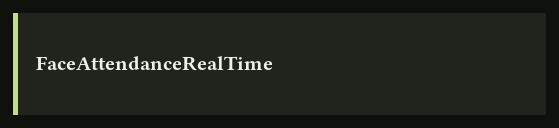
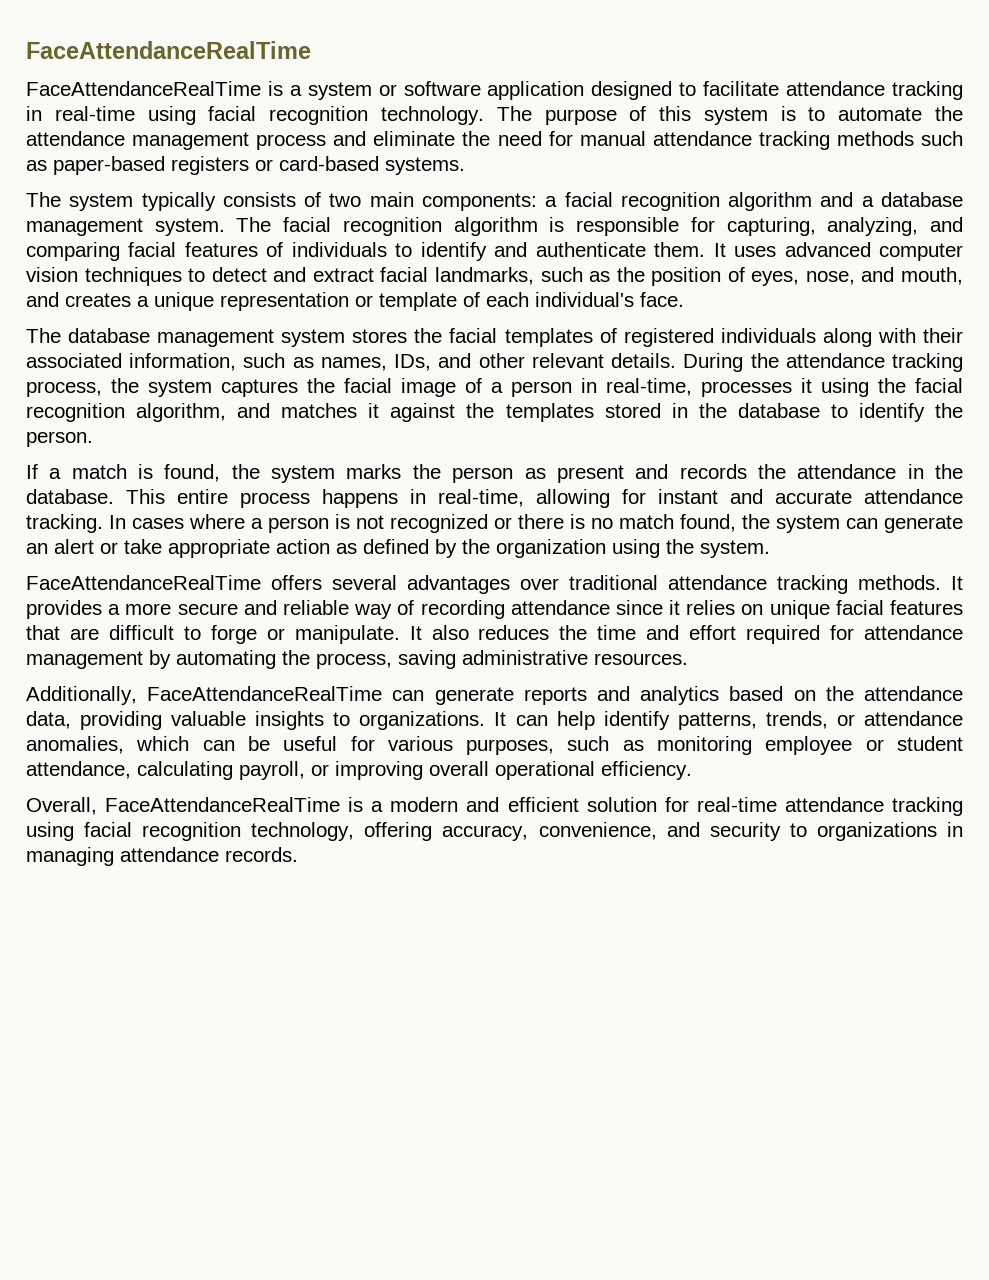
[36,56,273,71] FaceAttendanceRealTime -> [26,41,311,59] [26,81,963,100] [26,106,964,125] [26,131,964,150] [26,156,465,175] [26,192,964,211] [26,217,964,236] [26,242,963,261] [26,267,963,286] [26,292,684,311] [26,328,964,347] [26,353,964,372] [26,378,963,397] [26,403,963,422] [26,431,93,447] [26,464,964,483] [26,489,963,508] [26,514,963,533] [26,539,770,558] [26,575,963,594] [26,600,963,619] [26,625,963,644] [26,650,688,669] [26,686,964,705] [26,711,964,730] [26,736,963,755] [26,761,692,780] [26,797,964,816] [26,822,964,841] [26,847,298,866] FaceAttendanceRealTime // FaceAttendanceRealTime is a system or software application designed to facilitate attendance tracking in real-time using facial recognition technology. The purpose of this system is to automate the attendance management process and eliminate the need for manual attendance tracking methods such as paper-based registers or card-based systems. // The system typically consists of two main components: a facial recognition algorithm and a database management system. The facial recognition algorithm is responsible for capturing, analyzing, and comparing facial features of individuals to identify and authenticate them. It uses advanced computer vision techniques to detect and extract facial landmarks, such as the position of eyes, nose, and mouth, and creates a unique representation or template of each individual's face. // The database management system stores the facial templates of registered individuals along with their associated information, such as names, IDs, and other relevant details. During the attendance tracking process, the system captures the facial image of a person in real-time, processes it using the facial recognition algorithm, and matches it against the templates stored in the database to identify the person. // If a match is found, the system marks the person as present and records the attendance in the database. This entire process happens in real-time, allowing for instant and accurate attendance tracking. In cases where a person is not recognized or there is no match found, the system can generate an alert or take appropriate action as defined by the organization using the system. // FaceAttendanceRealTime offers several advantages over traditional attendance tracking methods. It provides a more secure and reliable way of recording attendance since it relies on unique facial features that are difficult to forge or manipulate. It also reduces the time and effort required for attendance management by automating the process, saving administrative resources. // Additionally, FaceAttendanceRealTime can generate reports and analytics based on the attendance data, providing valuable insights to organizations. It can help identify patterns, trends, or attendance anomalies, which can be useful for various purposes, such as monitoring employee or student attendance, calculating payroll, or improving overall operational efficiency. // Overall, FaceAttendanceRealTime is a modern and efficient solution for real-time attendance tracking using facial recognition technology, offering accuracy, convenience, and security to organizations in managing attendance records.

